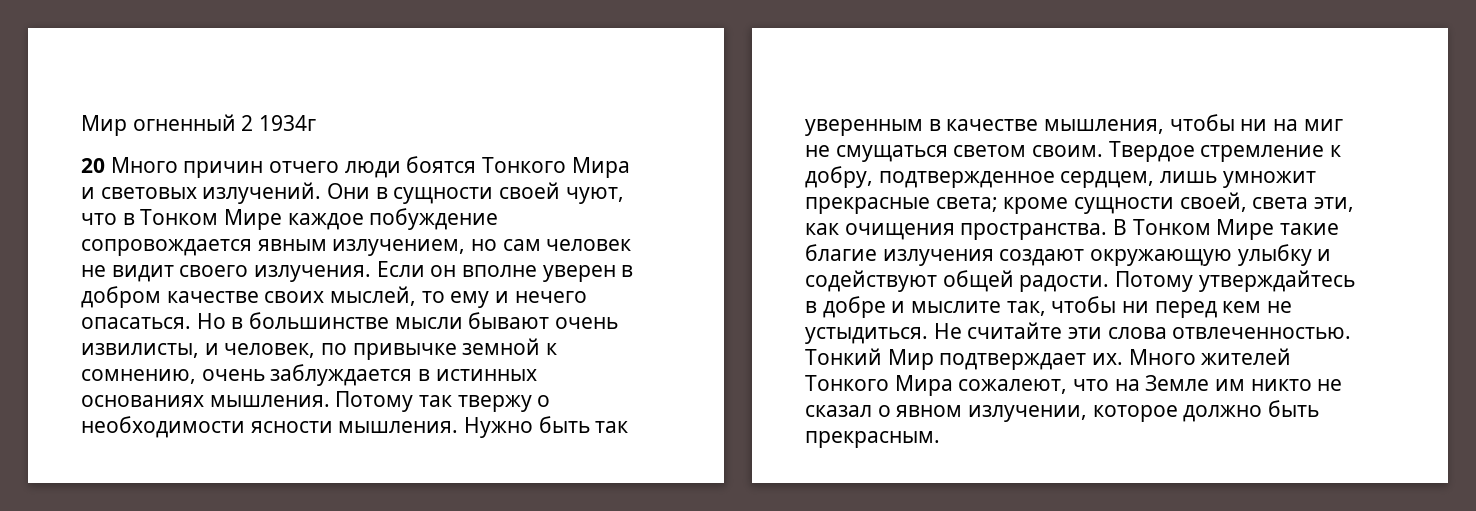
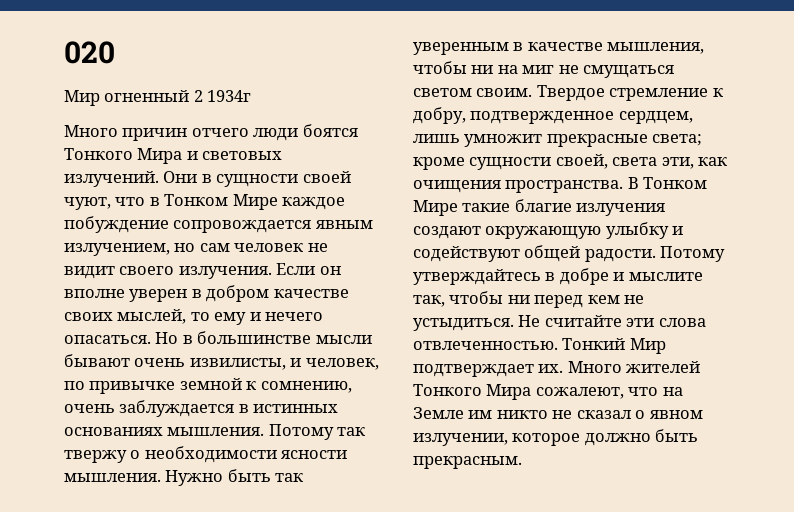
(81, 125) none -> [64,41,115,64] 020 //
[81,158,105,173] 20 -> (252, 96) none

